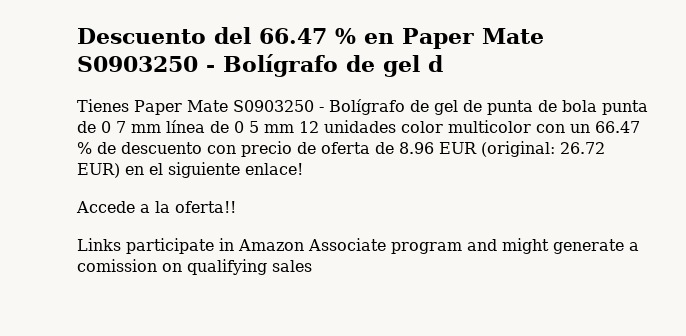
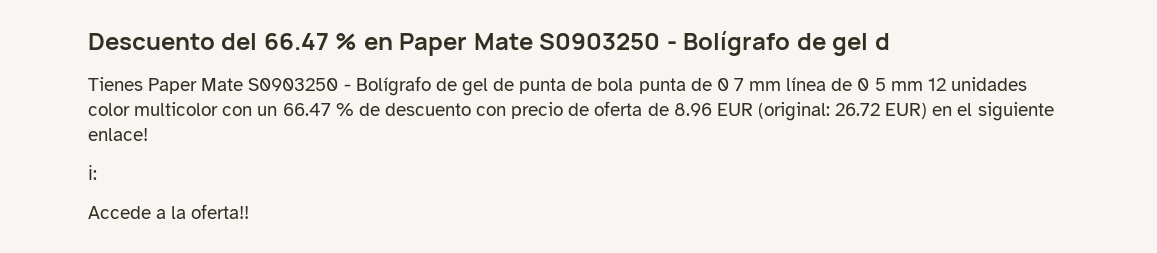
(303, 169) none -> [88,165,97,180] // ℹ:
[77,238,639,254] [77,259,312,275] // Links participate in Amazon Associate program and might generate a comission on qualifying sales -> (250, 211) none

